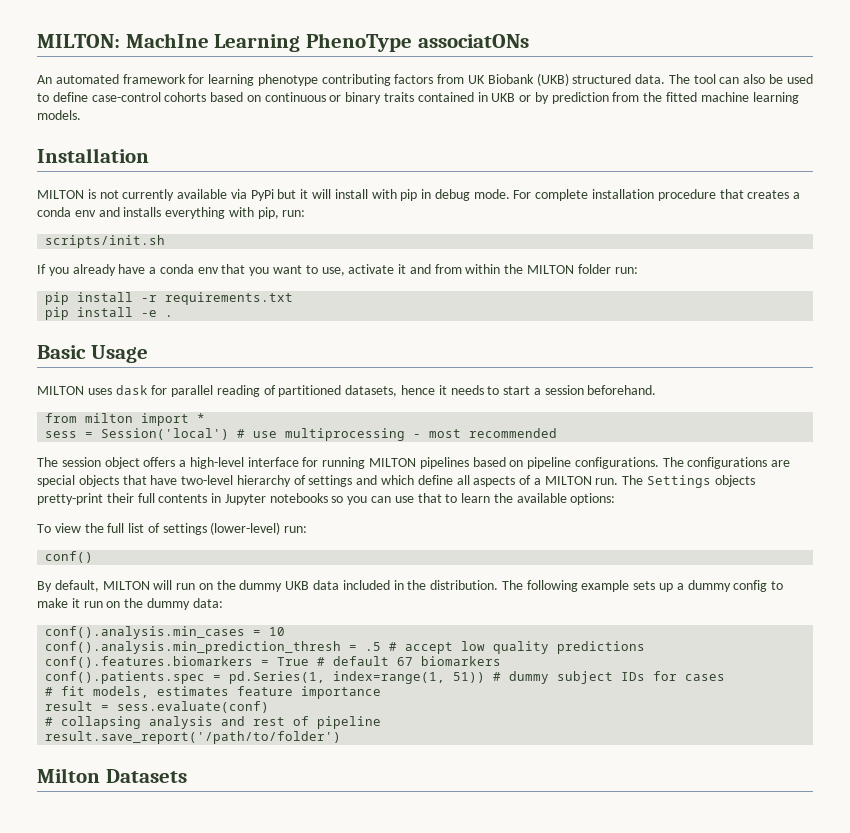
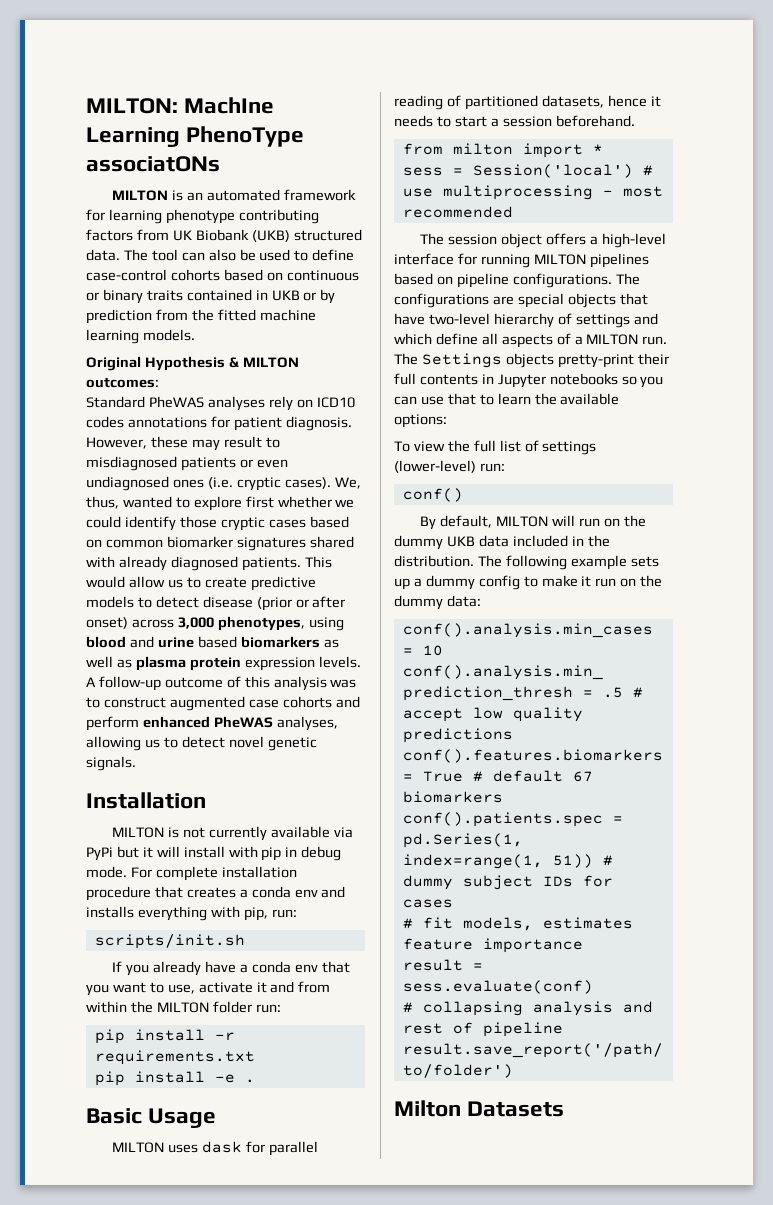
[37,75,52,84] An -> [112,190,203,201] MILTON is an
(81, 115) none -> [86,356,299,371] [86,377,159,388] [86,396,355,411] [86,416,352,431] [86,436,280,451] [86,456,288,471] [86,476,361,491] [86,496,355,511] [86,516,349,531] [86,536,354,551] [86,556,332,571] [86,576,316,591] [86,596,346,611] [86,616,344,631] [86,636,339,648] [86,656,361,671] [86,676,357,691] [86,696,360,711] [86,716,338,731] [86,736,317,751] [86,756,136,771] // Original Hypothesis & MILTON outcomes: // Standard PheWAS analyses rely on ICD10 codes annotations for patient diagnosis. However, these may result to misdiagnosed patients or even undiagnosed ones (i.e. cryptic cases). We, thus, wanted to explore first whether we could identify those cryptic cases based on common biomarker signatures shared with already diagnosed patients. This would allow us to create predictive models to detect disease (prior or after onset) across 3,000 phenotypes, using blood and urine based biomarkers as well as plasma protein expression levels. A follow-up outcome of this analysis was to construct augmented case cohorts and perform enhanced PheWAS analyses, allowing us to detect novel genetic signals.

